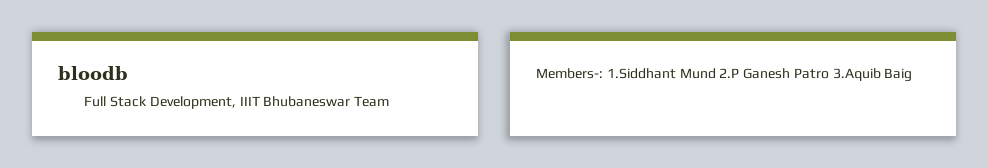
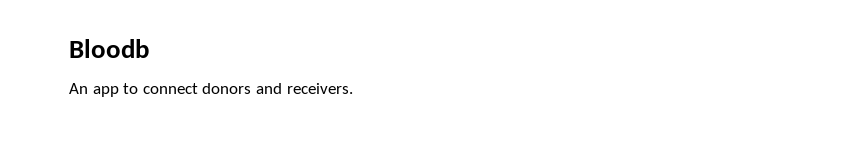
[58,66,128,80] [84,96,390,109] [536,68,913,82] bloodb // Full Stack Development, IIIT Bhubaneswar Team Members-: 1.Siddhant Mund 2.P Ganesh Patro 3.Aquib Baig -> [69,39,149,58] [69,83,353,97] Bloodb // An app to connect donors and receivers.

